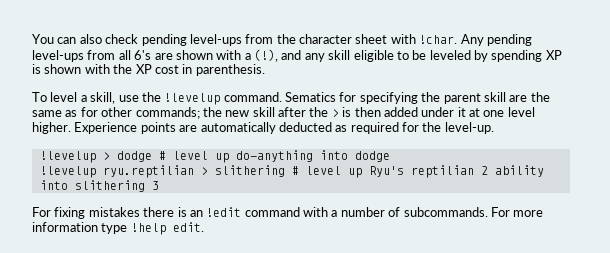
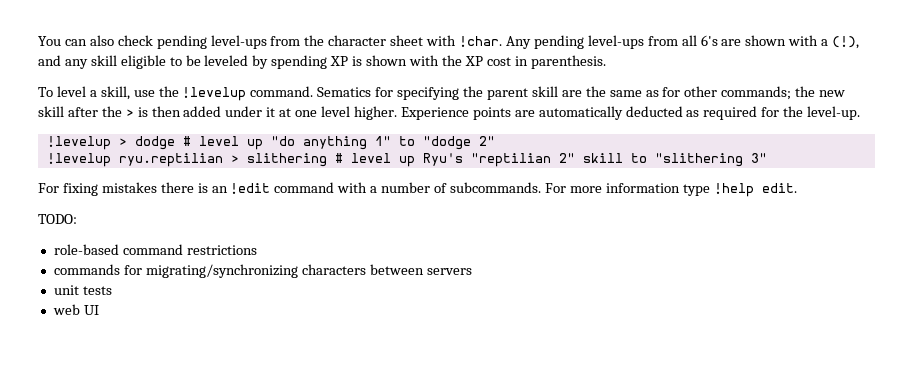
[235,150,390,162] do-anything into dodge -> [270,136,495,150] "do anything 1" to "dodge 2"
[410,165,544,178] [39,180,159,192] reptilian 2 ability into slithering 3 -> [470,153,767,167] "reptilian 2" skill to "slithering 3"
(204, 227) none -> [38,214,77,224] [53,244,257,255] [53,264,472,278] [53,285,112,295] [52,304,99,315] // TODO: // role-based command restrictions // commands for migrating/synchronizing characters between servers // unit tests // web UI

